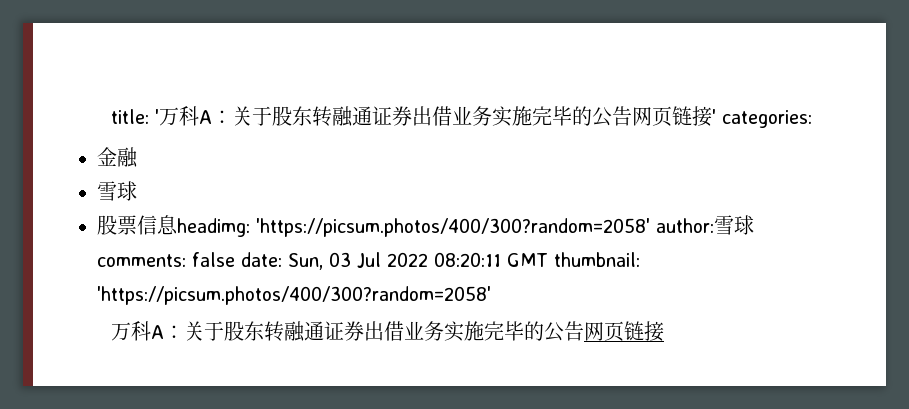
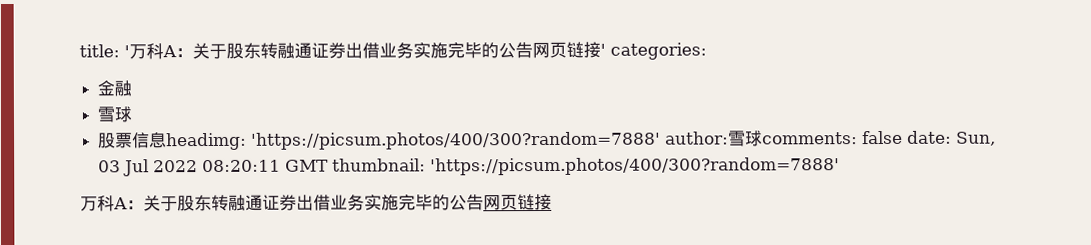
[256,218,650,237] 'https://picsum.photos/400/300?random=2058' -> [251,131,662,150] 'https://picsum.photos/400/300?random=7888'
[97,286,491,305] 'https://picsum.photos/400/300?random=2058' -> [430,157,841,176] 'https://picsum.photos/400/300?random=7888'

